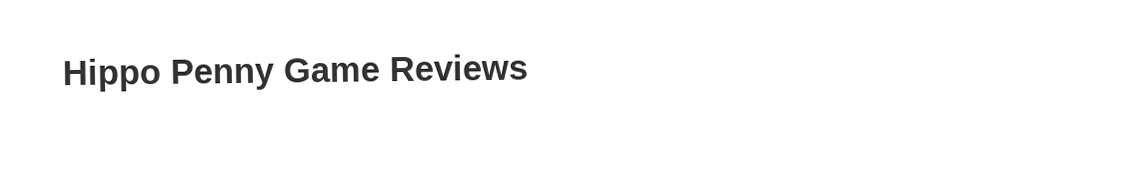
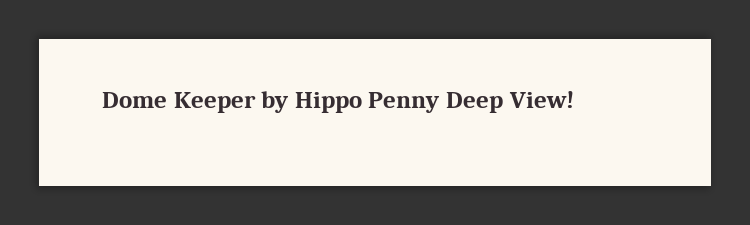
[62,53,528,93] Hippo Penny Game Reviews -> [102,91,574,113] Dome Keeper by Hippo Penny Deep View!

